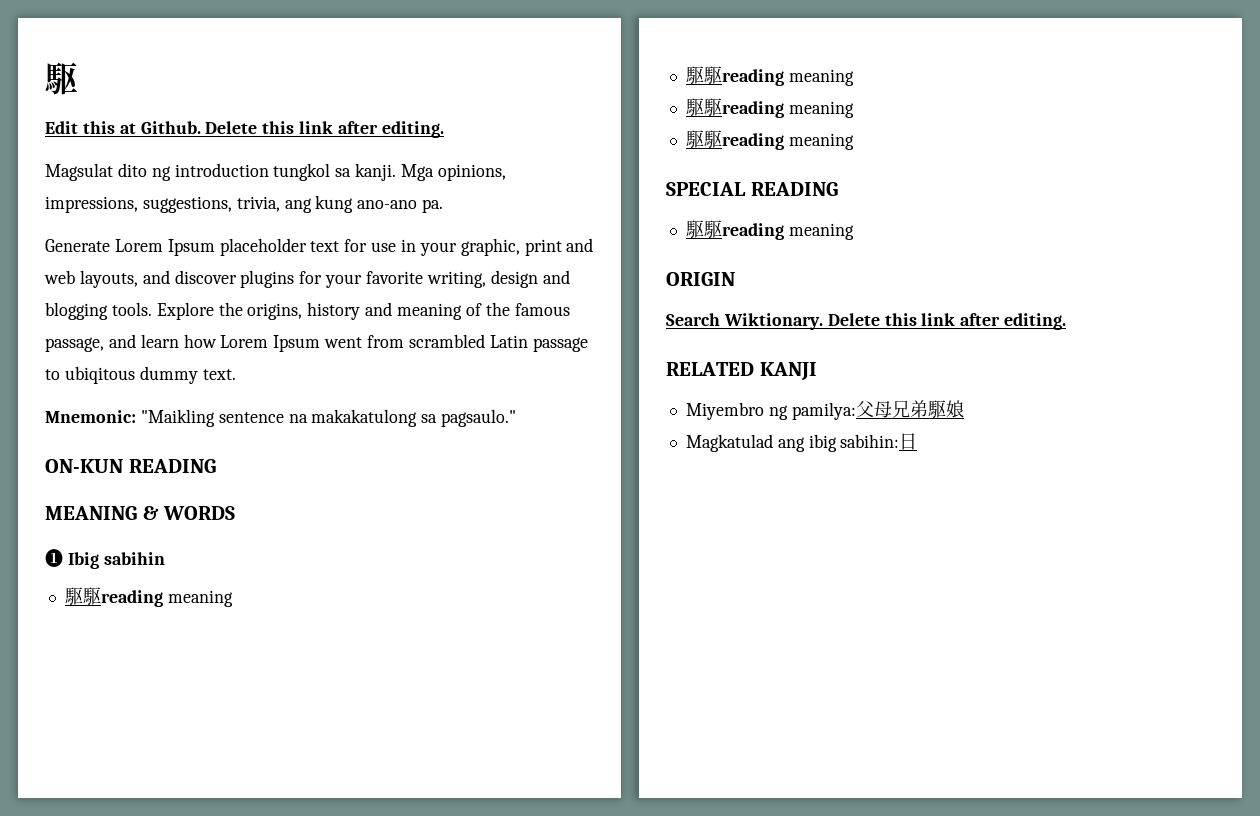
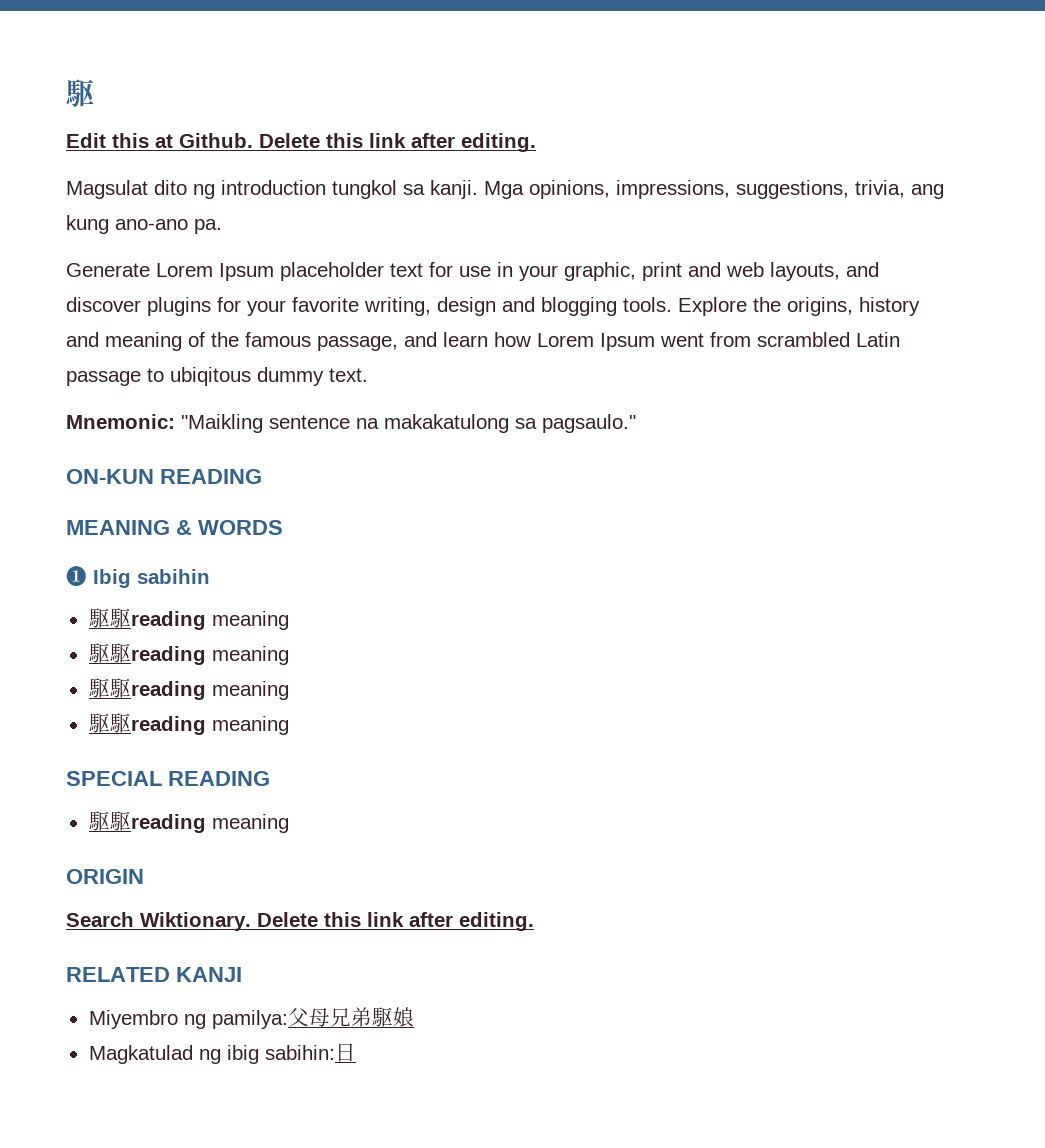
[777,437,805,452] ang -> [198,1049,221,1064] ng

